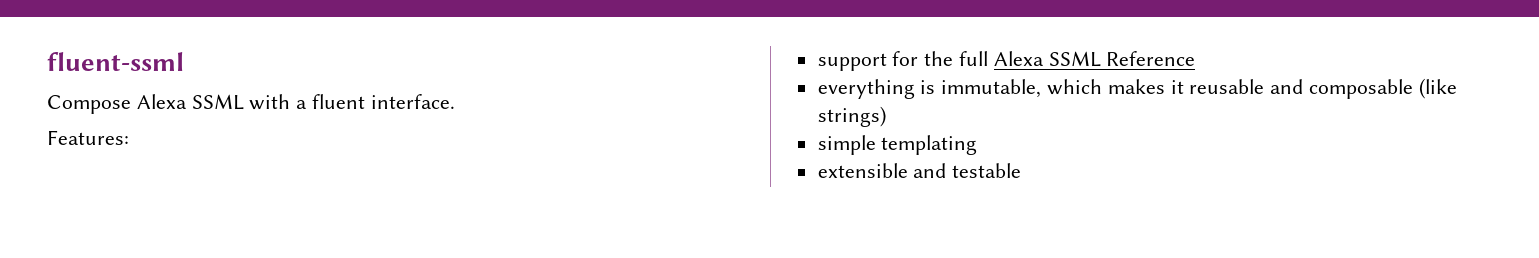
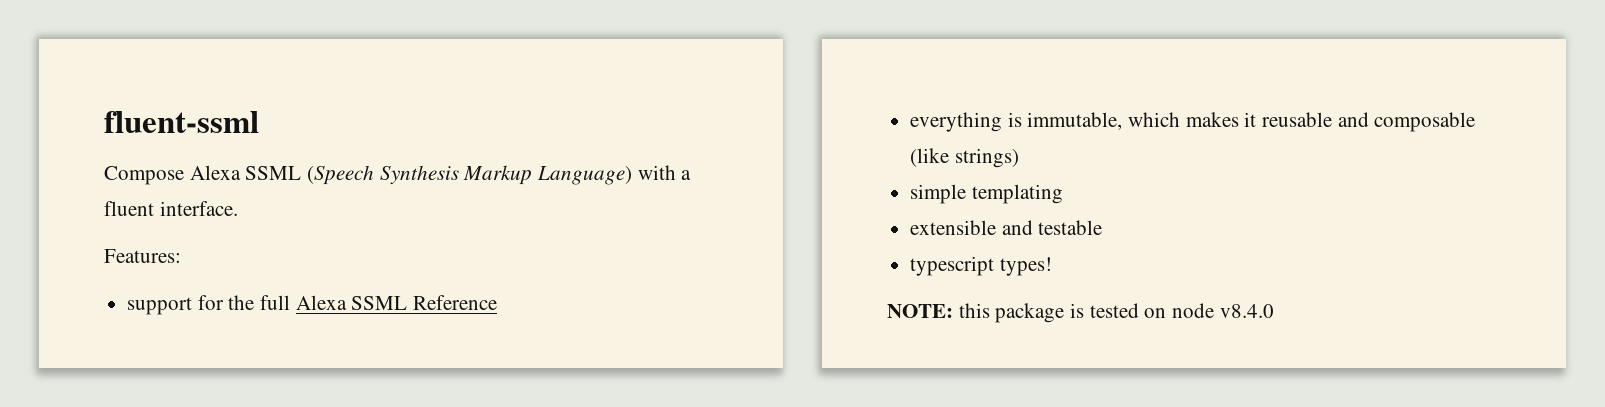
(244, 102) none -> [307,165,633,185] (Speech Synthesis Markup Language)
(1022, 170) none -> [910,256,1052,276] [887,303,1274,323] // typescript types! // NOTE: this package is tested on node v8.4.0

